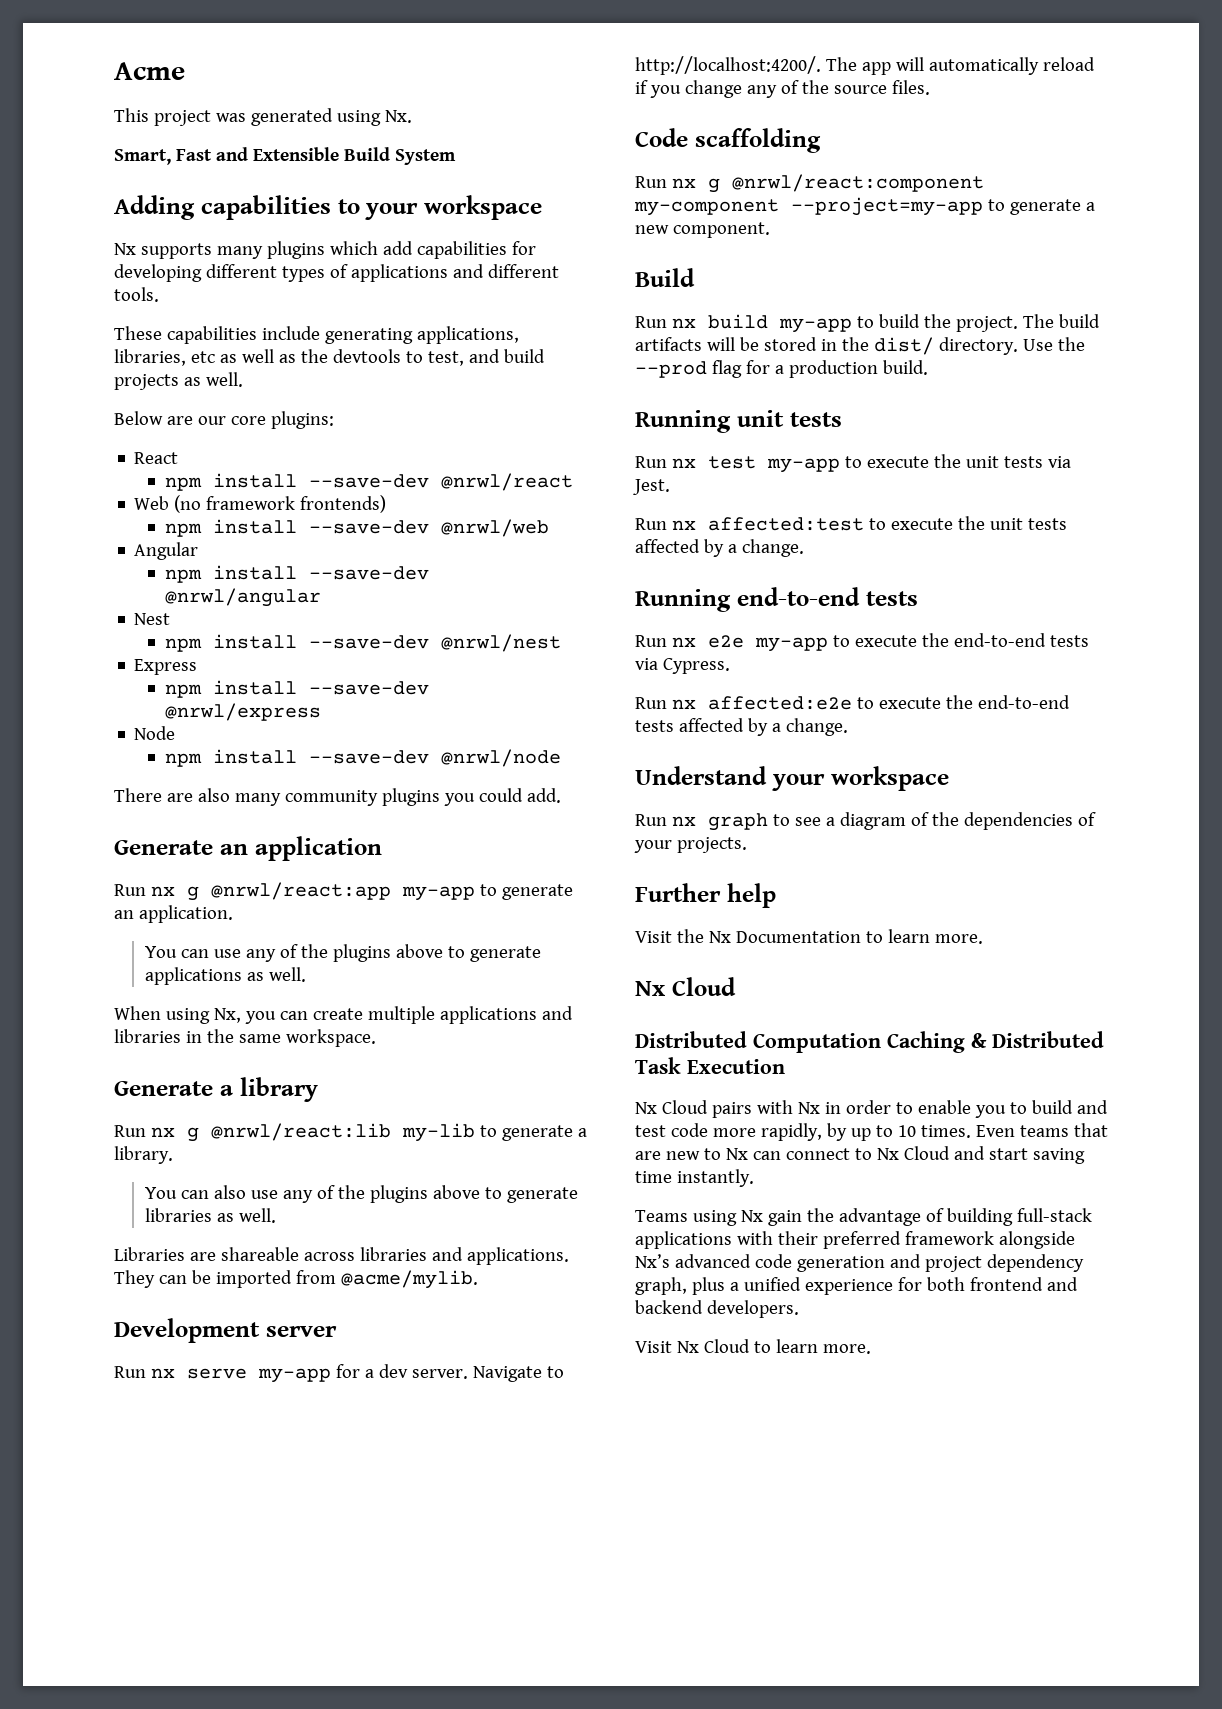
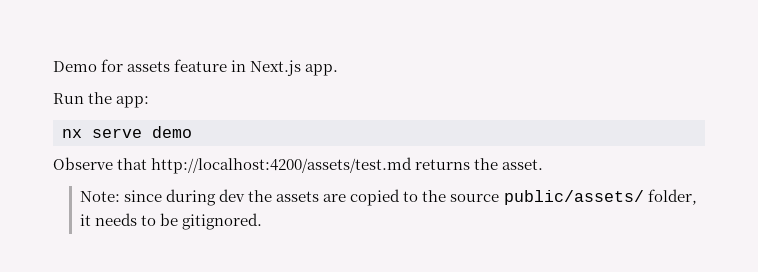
[114,62,185,80] [114,108,412,126] [114,147,456,165] [114,195,542,220] [114,241,536,259] [114,264,559,282] [114,287,159,302] [114,326,519,344] [114,349,545,366] [114,372,243,390] [114,411,334,429] [134,452,179,464] [164,473,573,491] [134,495,387,513] [164,519,549,537] [134,542,199,560] [164,565,429,583] [164,588,321,607] [134,613,171,625] [164,634,561,652] [134,659,198,675] [164,680,429,698] [164,703,321,721] [134,726,176,740] [164,749,561,767] [114,788,561,806] [114,836,382,861] [114,882,573,901] [114,905,233,923] [144,944,541,962] [144,967,306,985] [114,1006,573,1024] [114,1029,376,1047] [114,1077,318,1102] [114,1123,587,1142] [114,1146,173,1164] [144,1185,578,1203] [144,1208,276,1223] [114,1247,569,1265] [114,1270,478,1289] [114,1318,337,1343] [114,1364,564,1383] [635,56,1095,75] [635,80,930,98] [635,128,821,153] [635,174,984,193] [634,197,1095,216] [635,222,770,238] [635,268,695,287] [635,314,1100,333] [635,337,1085,355] [635,360,928,378] [635,410,842,433] [635,454,1071,473] [633,479,670,495] [635,516,1067,531] [635,539,804,557] [635,587,918,612] [635,633,1089,652] [635,658,730,674] [635,695,1070,710] [635,718,848,736] [635,766,949,791] [635,812,1096,831] [634,837,747,853] [635,883,776,908] [635,929,983,944] [635,977,736,996] [635,1031,1104,1053] [635,1057,785,1074] [635,1100,1108,1118] [635,1123,1108,1141] [635,1146,1085,1164] [635,1169,754,1187] [635,1208,1092,1226] [635,1231,1075,1249] [635,1254,1084,1272] [635,1277,1078,1295] [635,1300,799,1318] [635,1339,871,1354] Acme // This project was generated using Nx. // Smart, Fast and Extensible Build System // Adding capabilities to your workspace // Nx supports many plugins which add capabilities for developing different types of applications and different tools. // These capabilities include generating applications, libraries, etc as well as the devtools to test, and build projects as well. // Below are our core plugins: // React // npm install --save-dev @nrwl/react // Web (no framework frontends) // npm install --save-dev @nrwl/web // Angular // npm install --save-dev @nrwl/angular // Nest // npm install --save-dev @nrwl/nest // Express // npm install --save-dev @nrwl/express // Node // npm install --save-dev @nrwl/node // There are also many community plugins you could add. // Generate an application // Run nx g @nrwl/react:app my-app to generate an application. // You can use any of the plugins above to generate applications as well. // When using Nx, you can create multiple applications and libraries in the same workspace. // Generate a library // Run nx g @nrwl/react:lib my-lib to generate a library. // You can also use any of the plugins above to generate libraries as well. // Libraries are shareable across libraries and applications. They can be imported from @acme/mylib. // Development server // Run nx serve my-app for a dev server. Navigate to http://localhost:4200/. The app will automatically reload if you change any of the source files. // Code scaffolding // Run nx g @nrwl/react:component my-component --project=my-app to generate a new component. // Build // Run nx build my-app to build the project. The build artifacts will be stored in the dist/ directory. Use the --prod flag for a production build. // Running unit tests // Run nx test my-app to execute the unit tests via Jest. // Run nx affected:test to execute the unit tests affected by a change. // Running end-to-end tests // Run nx e2e my-app to execute the end-to-end tests via Cypress. // Run nx affected:e2e to execute the end-to-end tests affected by a change. // Understand your workspace // Run nx graph to see a diagram of the dependencies of your projects. // Further help // Visit the Nx Documentation to learn more. // Nx Cloud // Distributed Computation Caching & Distributed Task Execution // Nx Cloud pairs with Nx in order to enable you to build and test code more rapidly, by up to 10 times. Even teams that are new to Nx can connect to Nx Cloud and start saving time instantly. // Teams using Nx gain the advantage of building full-stack applications with their preferred framework alongside Nx’s advanced code generation and project dependency graph, plus a unified experience for both frontend and backend developers. // Visit Nx Cloud to learn more. -> [53,59,339,76] [53,92,150,108] [62,126,192,138] [53,157,544,174] [79,189,697,206] [79,213,263,230] Demo for assets feature in Next.js app. // Run the app: // nx serve demo // Observe that http://localhost:4200/assets/test.md returns the asset. // Note: since during dev the assets are copied to the source public/assets/ folder, it needs to be gitignored.

